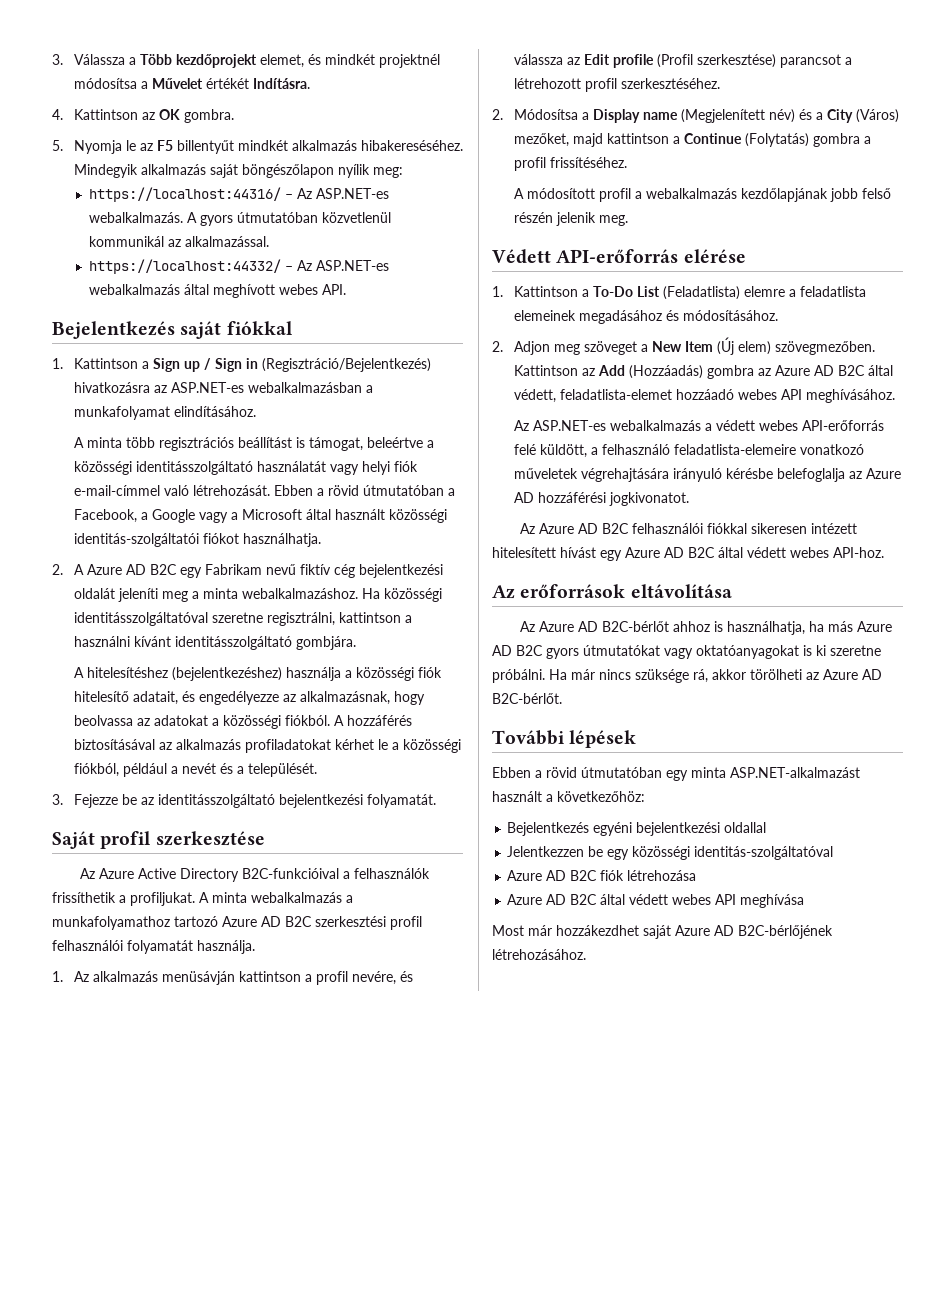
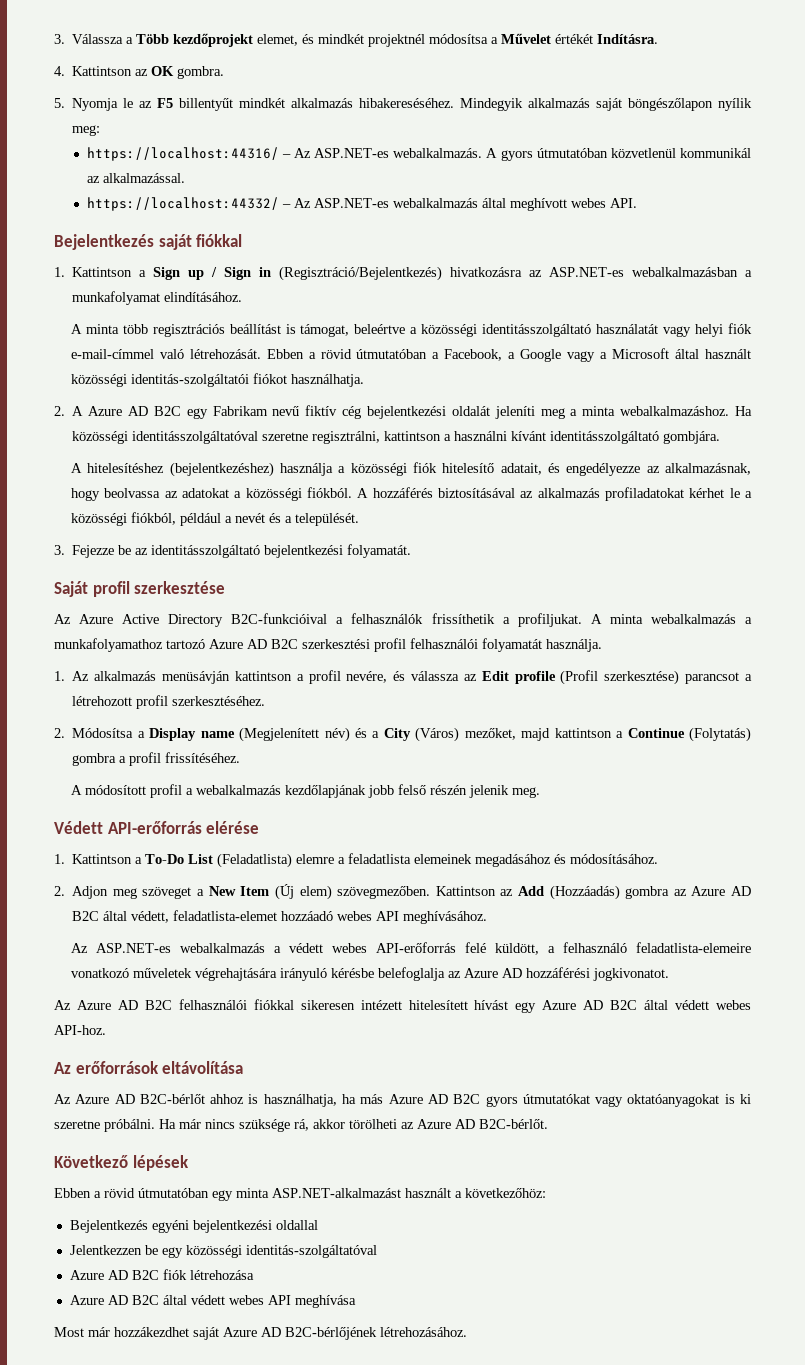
[492,730,565,745] További -> [54,1155,128,1168] Következő

